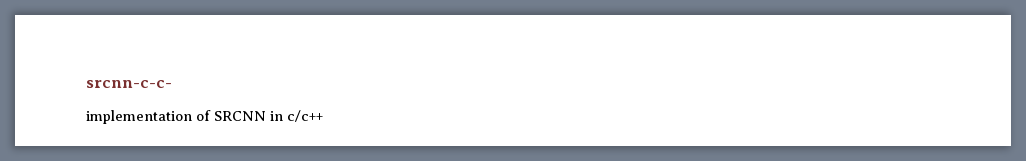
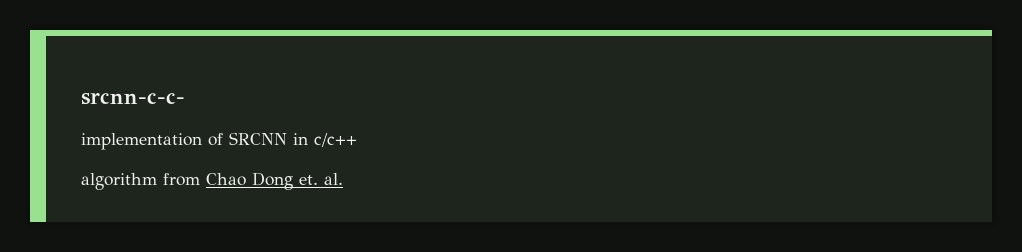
(323, 116) none -> [81,172,343,190] // algorithm from Chao Dong et. al.

